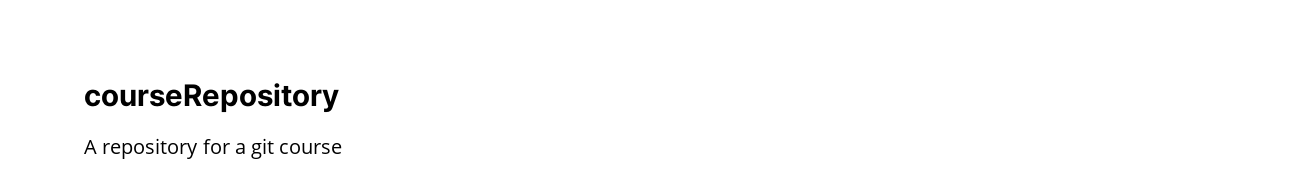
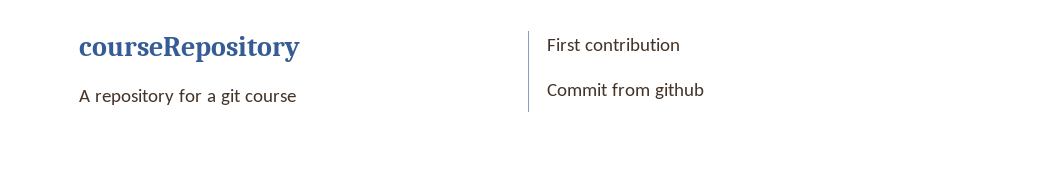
(343, 148) none -> [547,38,680,51] [547,83,704,99] // First contribution // Commit from github

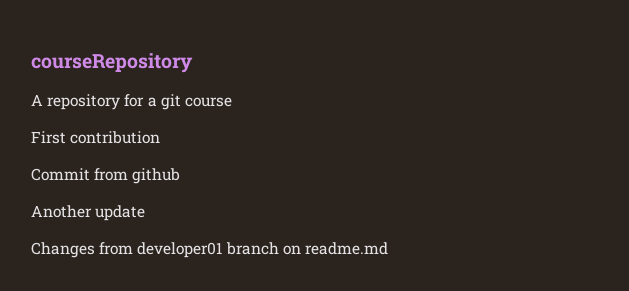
(704, 91) none -> [31,205,146,221] [31,242,388,258] // Another update // Changes from developer01 branch on readme.md

